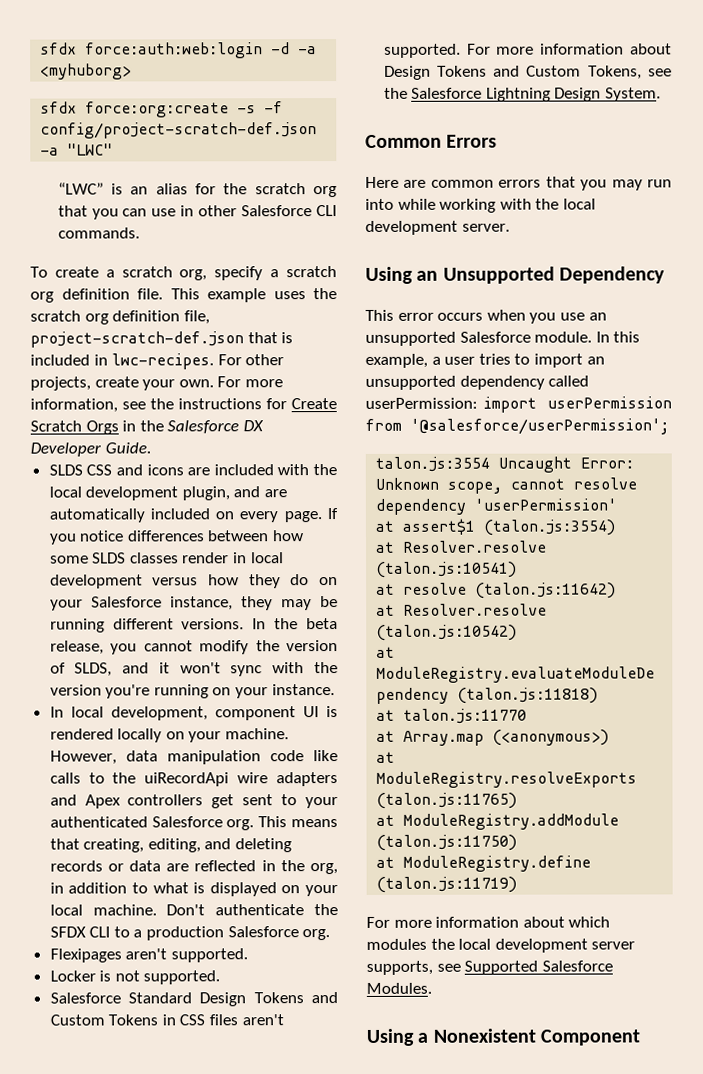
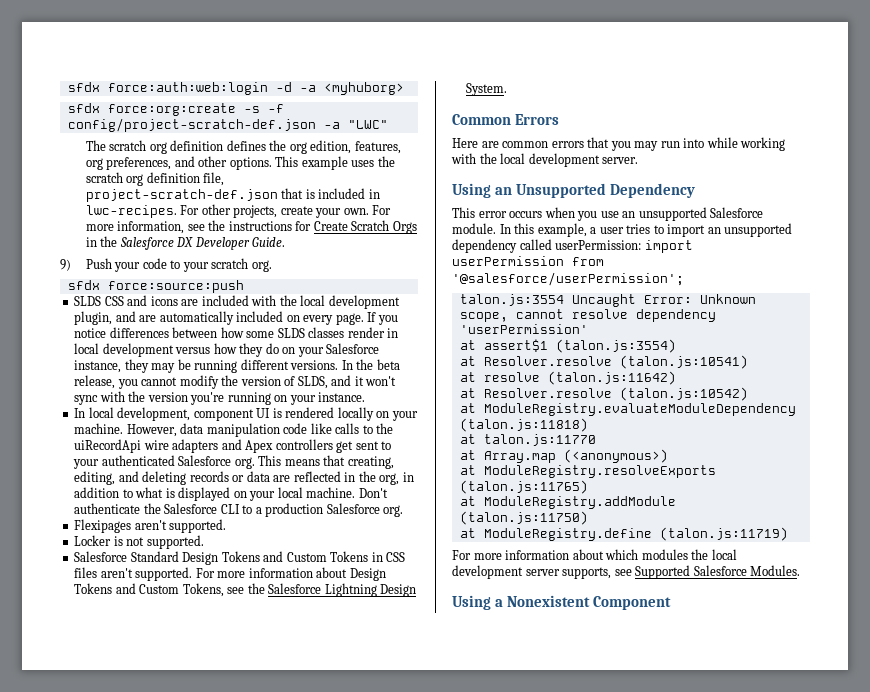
[57,182,338,198] [57,205,338,220] [57,227,140,239] [30,266,337,281] [30,288,163,303] “LWC” is an alias for the scratch org that you can use in other Salesforce CLI commands. // To create a scratch org, specify a scratch org definition file. -> [85,140,401,154] [85,156,272,170] The scratch org definition defines the org edition, features, org preferences, and other options.
(151, 448) none -> [60,258,272,272] [67,280,244,293] // 9) Push your code to your scratch org. // sfdx force:source:push
[49,926,86,938] SFDX -> [164,503,218,514] Salesforce

